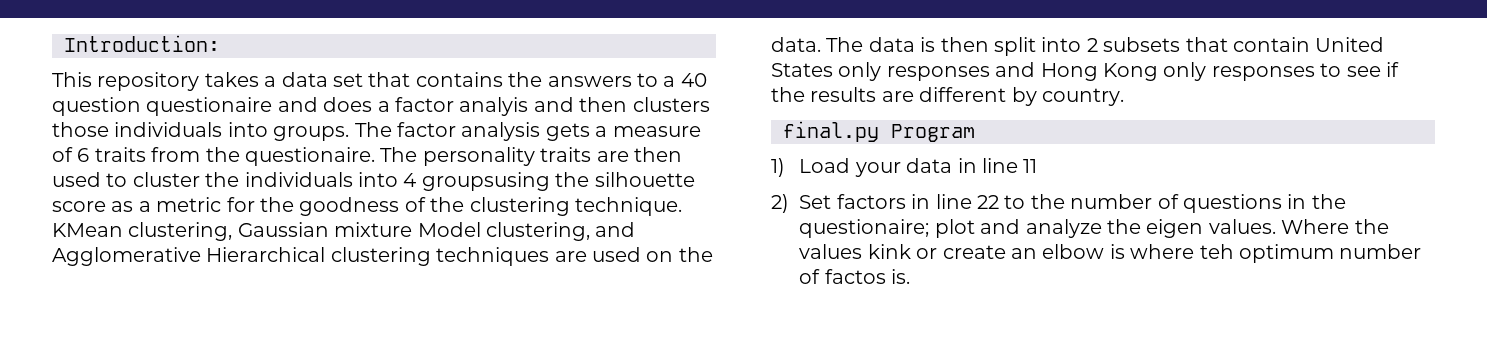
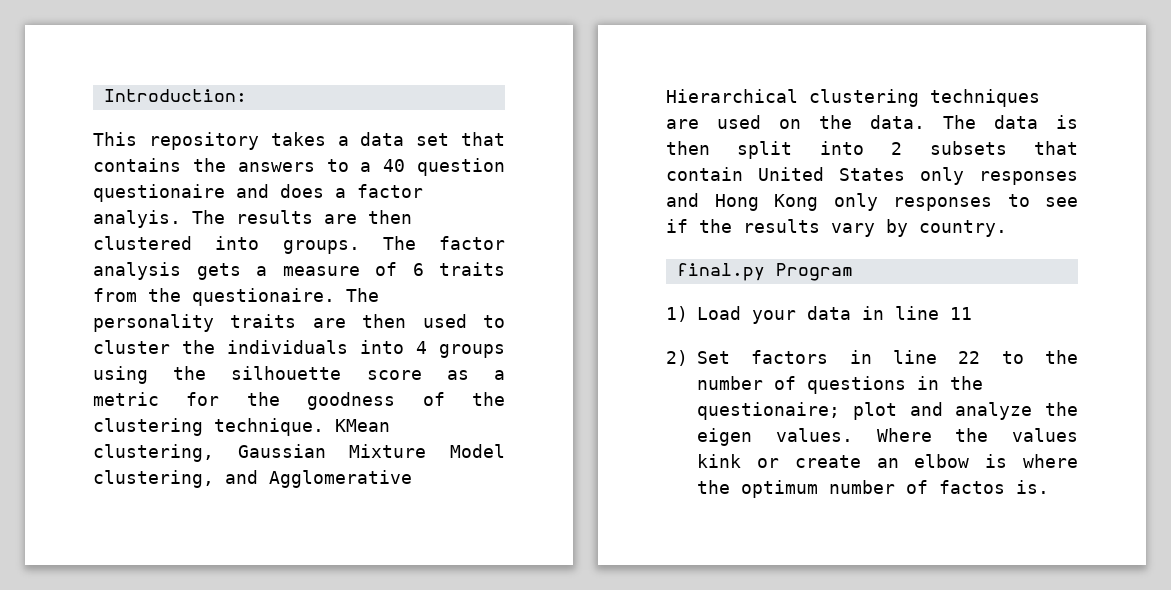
[459,97,710,116] [52,122,223,137] analyis and then clusters those individuals -> [93,210,412,228] [93,236,192,250] analyis. The results are then clustered
[421,172,550,191] groupsusing -> [439,344,505,358] [93,366,148,384] groups using
[334,222,413,237] mixture -> [349,444,427,458] Mixture
[881,87,1007,102] are different -> [831,223,875,237] vary
[1199,244,1234,259] teh -> [697,480,730,494] the

